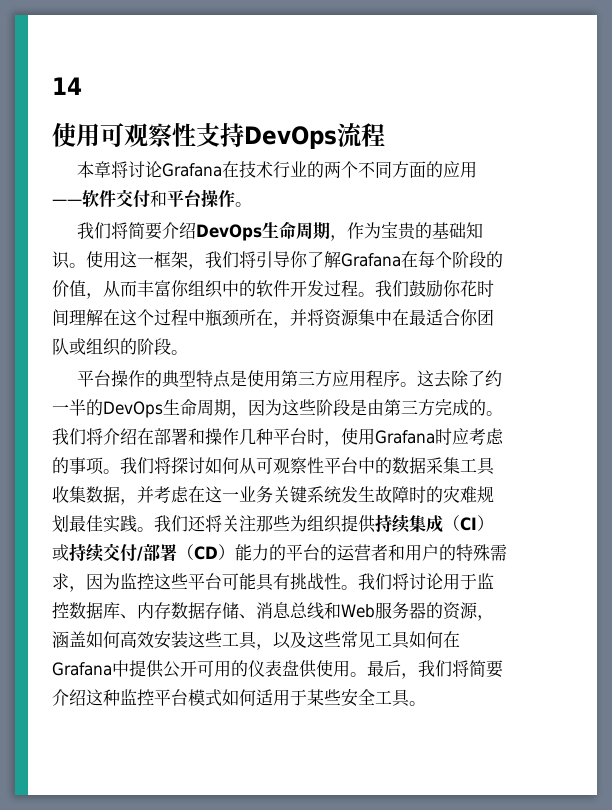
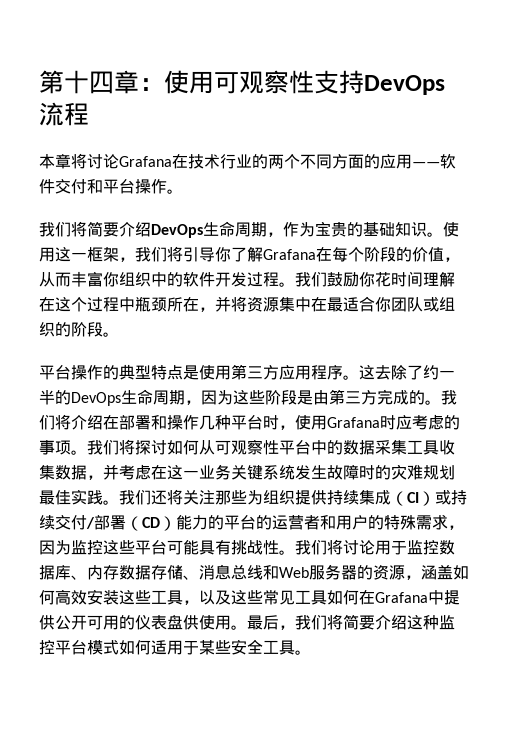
[52,77,82,95] 14 // -> [39,70,164,94] 第十四章：

